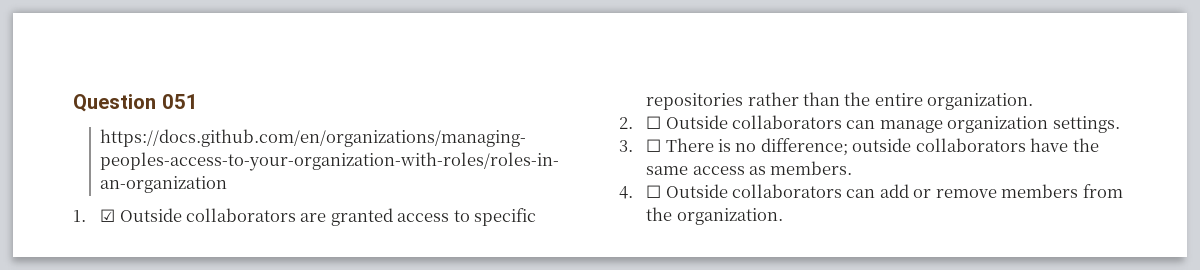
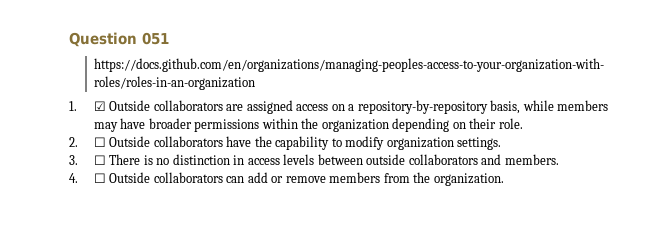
[330,208,537,226] [646,92,1034,110] granted access to specific repositories rather than the entire organization. -> [246,100,609,114] [93,118,523,132] assigned access on a repository-by-repository basis, while members may have broader permissions within the organization depending on their role.
[846,120,943,133] can manage -> [226,136,385,150] have the capability to modify
[760,138,1099,156] [646,166,767,175] difference; outside collaborators have the same access as -> [172,154,502,165] distinction in access levels between outside collaborators and

